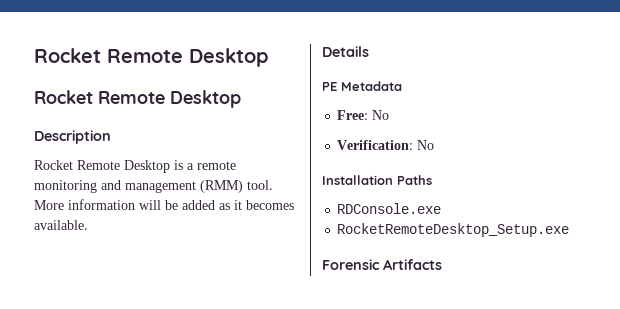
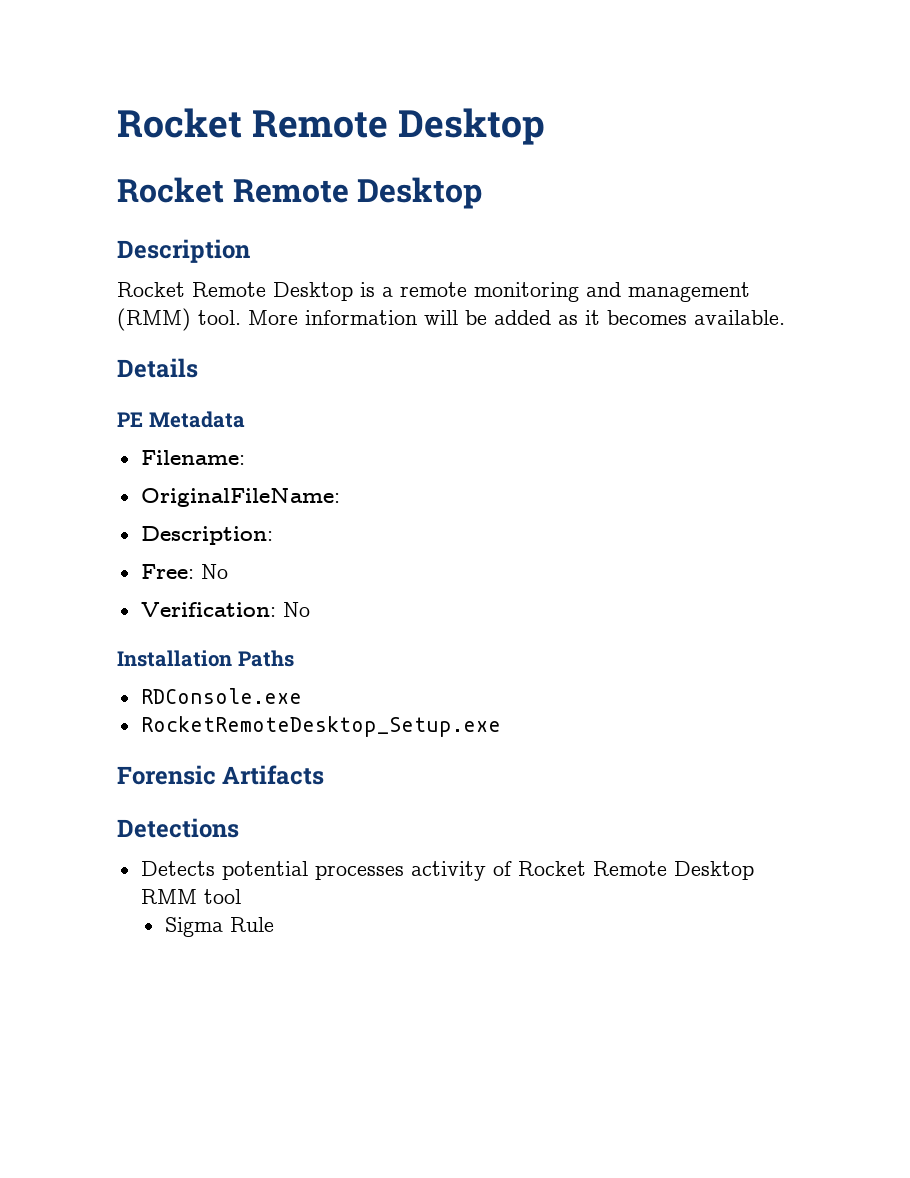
(402, 86) none -> [140,450,245,465] [140,488,340,507] [140,526,273,545] // Filename: // OriginalFileName: // Description:
(442, 264) none -> [117,818,239,838] [140,861,754,881] [140,889,241,904] [164,917,274,937] // Detections // Detects potential processes activity of Rocket Remote Desktop RMM tool // Sigma Rule

